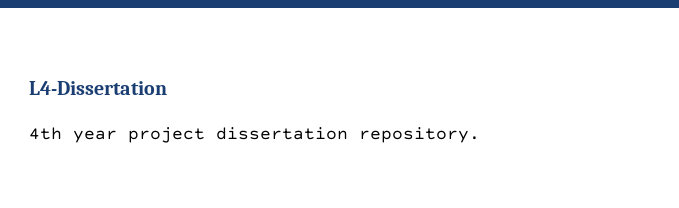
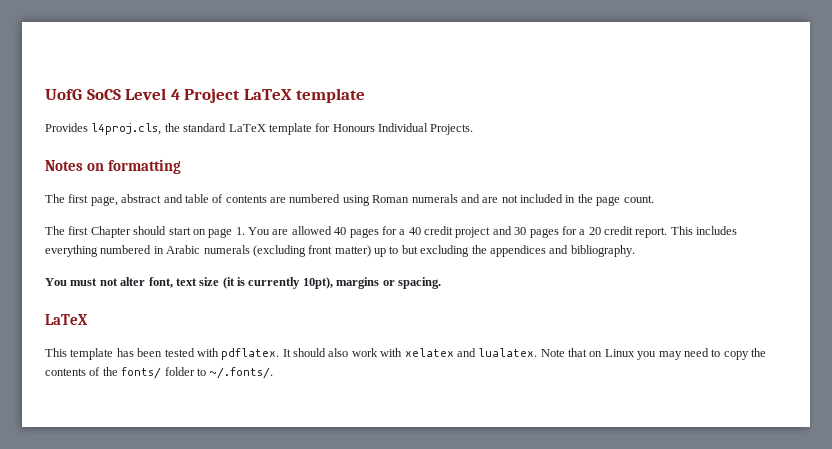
[29,81,167,95] [29,127,480,143] L4-Dissertation // 4th year project dissertation repository. -> [45,88,365,103] [45,123,474,135] [45,159,182,174] [45,194,654,206] [45,226,738,238] [45,245,635,257] [45,277,441,289] [45,314,88,325] [45,348,766,360] [45,367,274,379] UofG SoCS Level 4 Project LaTeX template // Provides l4proj.cls, the standard LaTeX template for Honours Individual Projects. // Notes on formatting // The first page, abstract and table of contents are numbered using Roman numerals and are not included in the page count. // The first Chapter should start on page 1. You are allowed 40 pages for a 40 credit project and 30 pages for a 20 credit report. This includes everything numbered in Arabic numerals (excluding front matter) up to but excluding the appendices and bibliography. // You must not alter font, text size (it is currently 10pt), margins or spacing. // LaTeX // This template has been tested with pdflatex. It should also work with xelatex and lualatex. Note that on Linux you may need to copy the contents of the fonts/ folder to ~/.fonts/.

